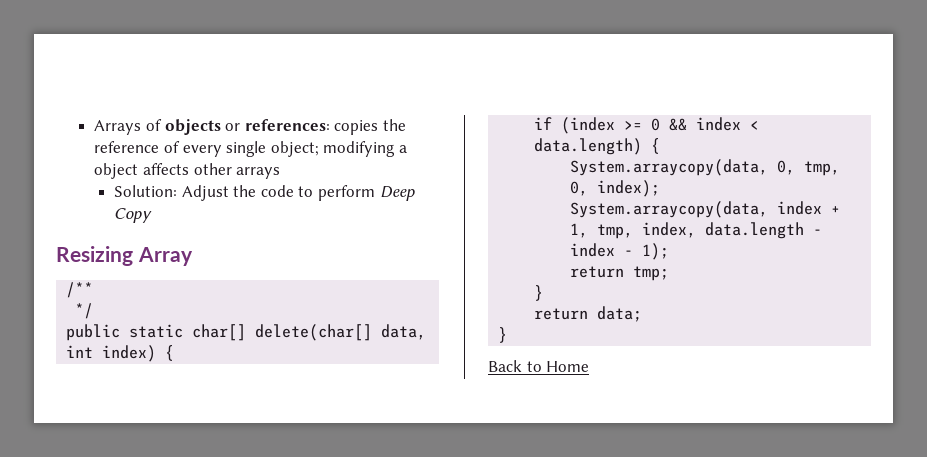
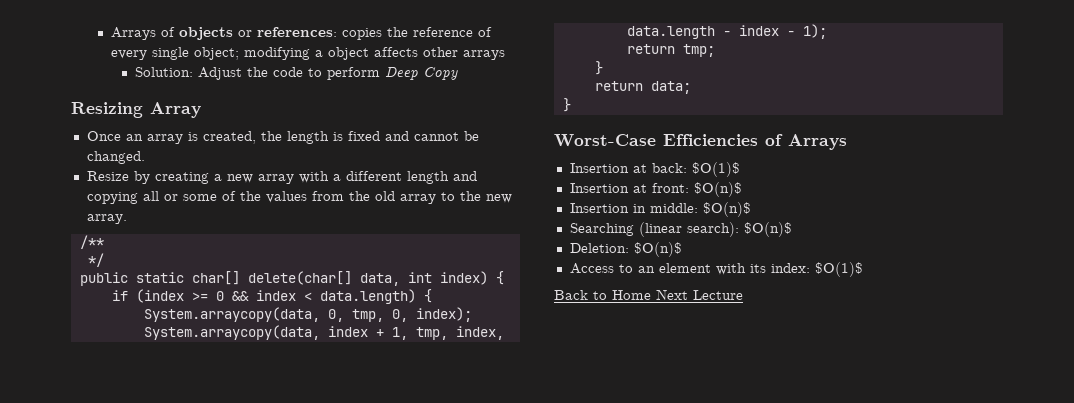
(193, 256) none -> [86,131,479,144] [86,151,145,164] [86,171,477,184] [86,191,512,204] [86,214,127,224] // Once an array is created, the length is fixed and cannot be changed. // Resize by creating a new array with a different length and copying all or some of the values from the old array to the new array.
(508, 335) none -> [554,134,847,150] [569,162,740,177] [569,182,742,197] [569,202,751,217] [569,222,792,237] [569,242,682,257] [569,262,863,277] // Worst-Case Efficiencies of Arrays // Insertion at back: $O(1)$ // Insertion at front: $O(n)$ // Insertion in middle: $O(n)$ // Searching (linear search): $O(n)$ // Deletion: $O(n)$ // Access to an element with its index: $O(1)$
(590, 366) none -> [656,289,743,300] Next Lecture

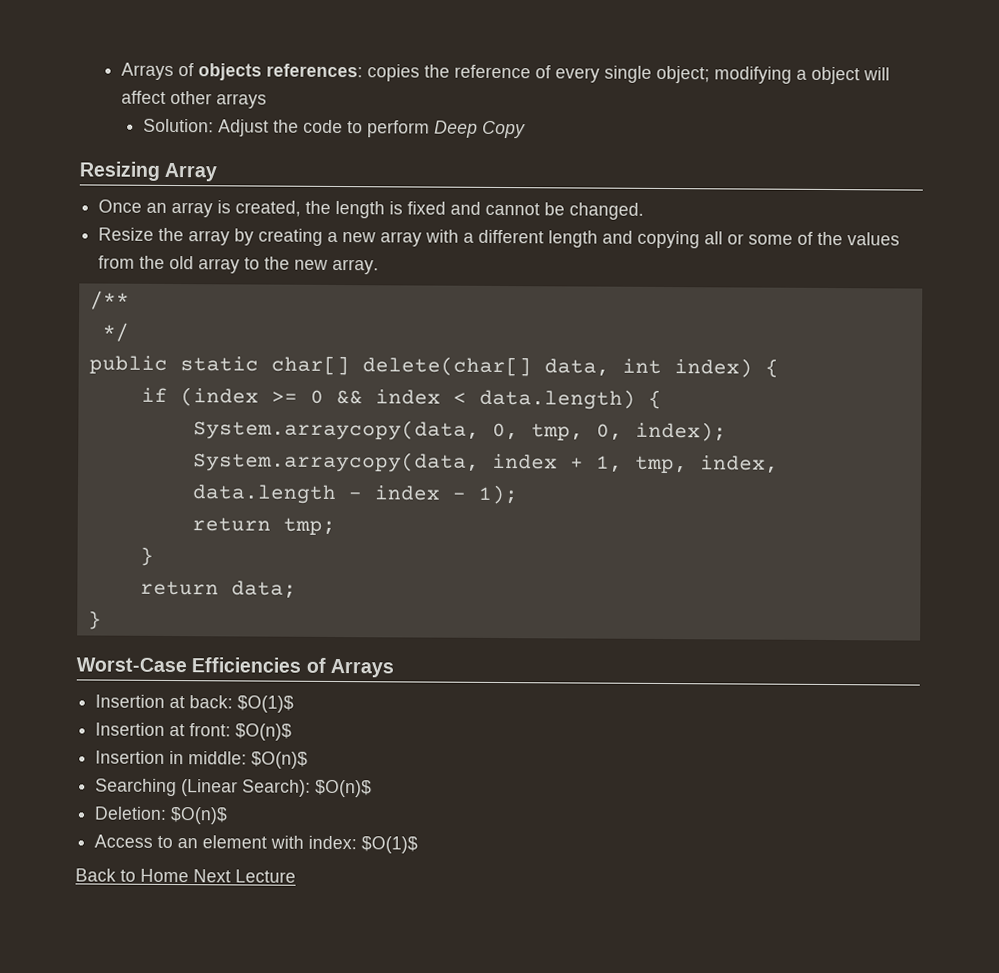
[238,30,253,37] or -> (263, 72) none
[374,47,419,57] affects -> [863,67,891,81] [121,90,167,104] will affect
(129, 176) none -> [158,227,231,246] the array
[638,222,739,237] (linear search): -> [181,779,312,797] (Linear Search):
[749,264,766,273] its -> (305, 842) none

